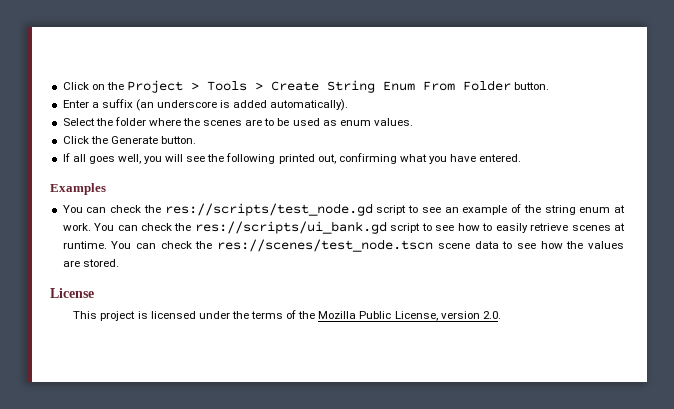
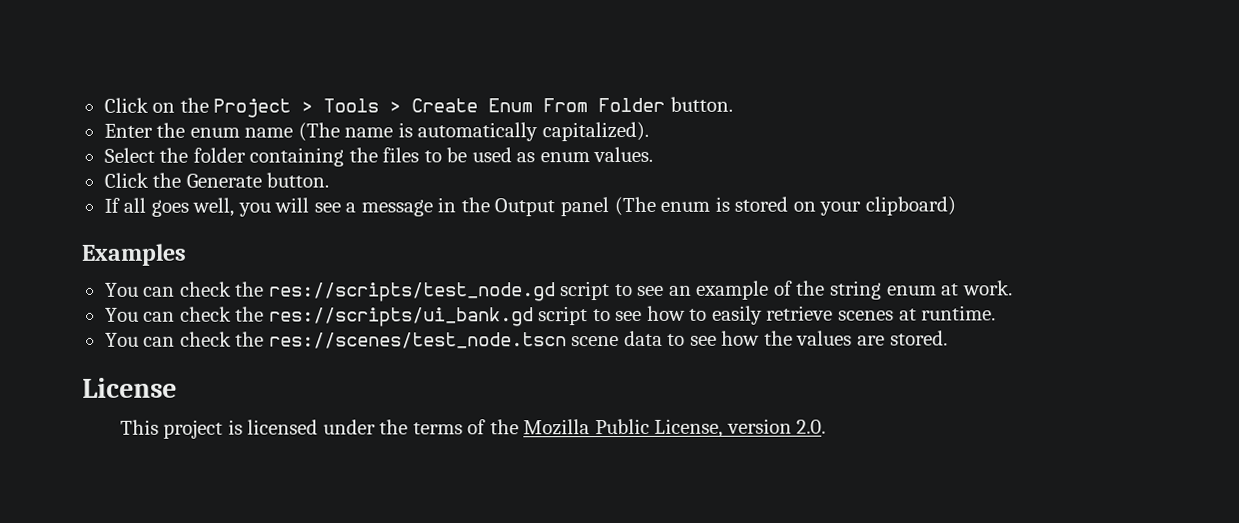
[326,80,375,93] String -> (479, 105) none
[91,99,349,111] a suffix (an underscore is added automatically). -> [156,121,649,142] the enum name (The name is automatically capitalized).
[148,118,263,126] where the scenes are -> [249,147,420,167] containing the files
[207,153,522,164] the following printed out, confirming what you have entered. -> [345,196,956,217] a message in the Output panel (The enum is stored on your clipboard)
(91, 227) none -> (1013, 288) //
(107, 245) none -> (997, 313) //

